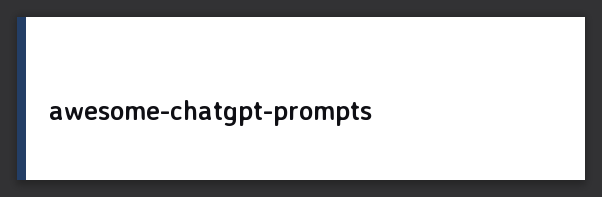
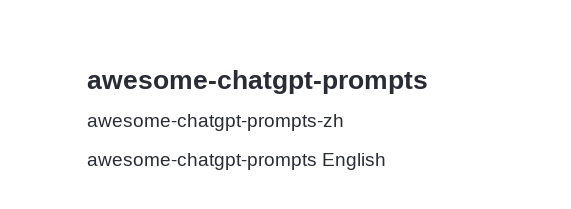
[49,100,372,126] awesome-chatgpt-prompts -> [87,70,428,94] [87,114,344,131] [87,153,387,170] awesome-chatgpt-prompts // awesome-chatgpt-prompts-zh // awesome-chatgpt-prompts English

